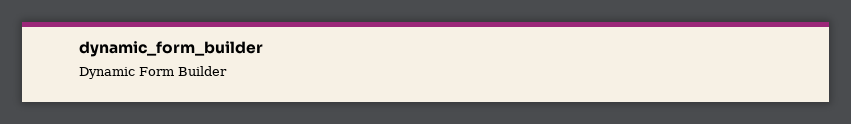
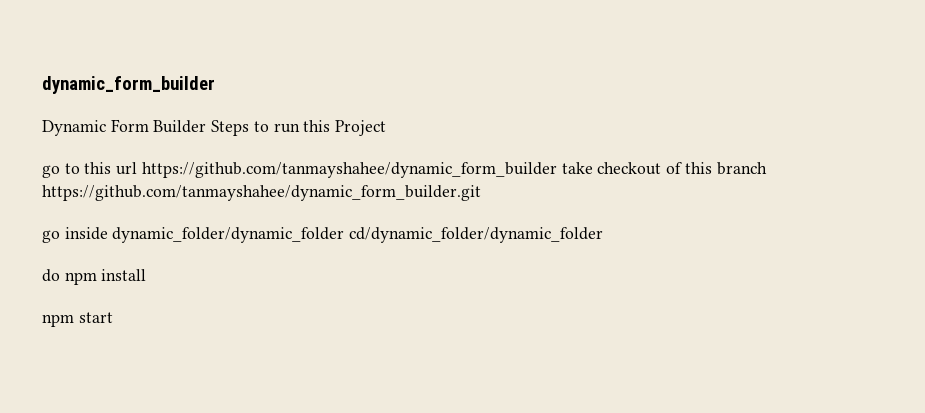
(227, 71) none -> [211,120,387,136] [42,162,767,178] [42,185,481,201] [42,227,604,243] [42,269,147,285] [42,312,113,327] Steps to run this Project // go to this url https://github.com/tanmayshahee/dynamic_form_builder take checkout of this branch https://github.com/tanmayshahee/dynamic_form_builder.git // go inside dynamic_folder/dynamic_folder cd/dynamic_folder/dynamic_folder // do npm install // npm start

